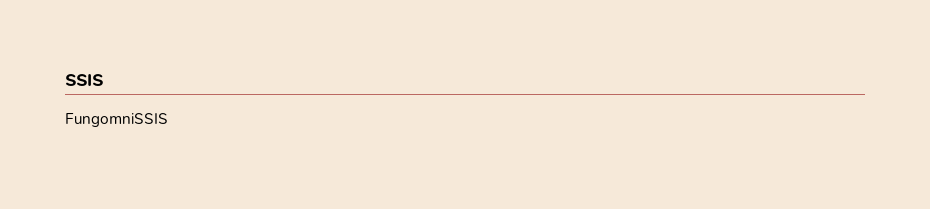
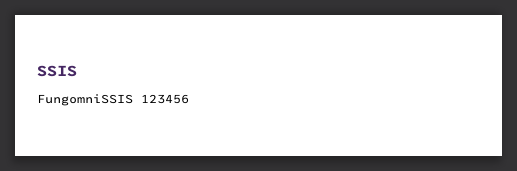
(168, 120) none -> [141,94,189,104] 123456

